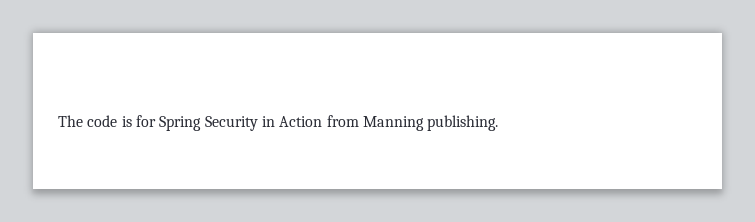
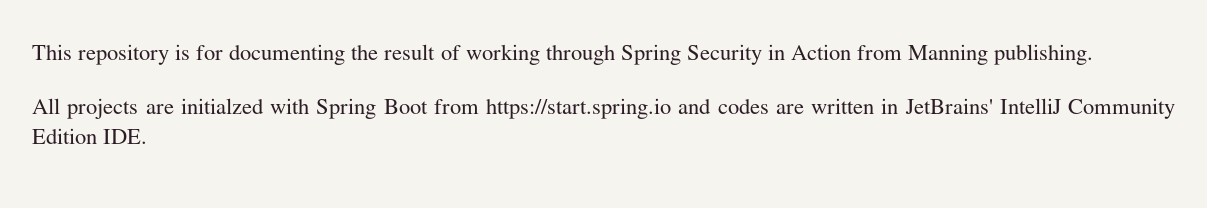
[58,115,156,127] The code is for -> [32,44,615,65] This repository is for documenting the result of working through
(499, 123) none -> [32,98,1175,119] [32,128,148,144] // All projects are initialzed with Spring Boot from https://start.spring.io and codes are written in JetBrains' IntelliJ Community Edition IDE.

